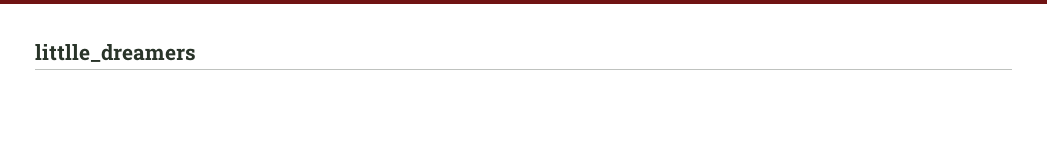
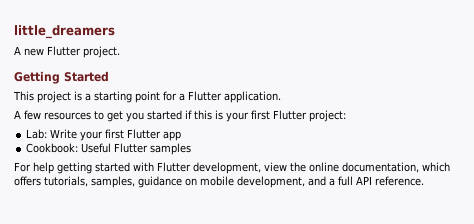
[35,44,196,62] littlle_dreamers -> [14,25,115,39] [14,46,120,58] [14,71,109,84] [13,91,281,103] [14,110,346,122] [26,129,182,141] [26,143,192,155] [14,162,450,174] [14,176,424,188] little_dreamers // A new Flutter project. // Getting Started // This project is a starting point for a Flutter application. // A few resources to get you started if this is your first Flutter project: // Lab: Write your first Flutter app // Cookbook: Useful Flutter samples // For help getting started with Flutter development, view the online documentation, which offers tutorials, samples, guidance on mobile development, and a full API reference.

